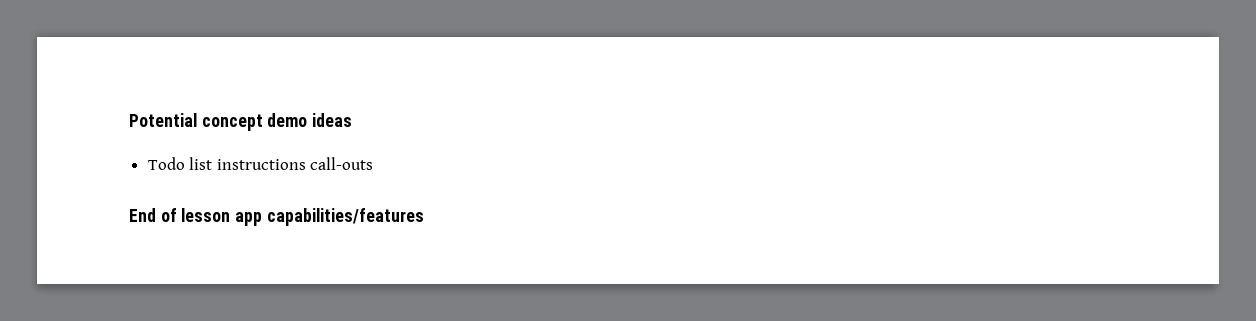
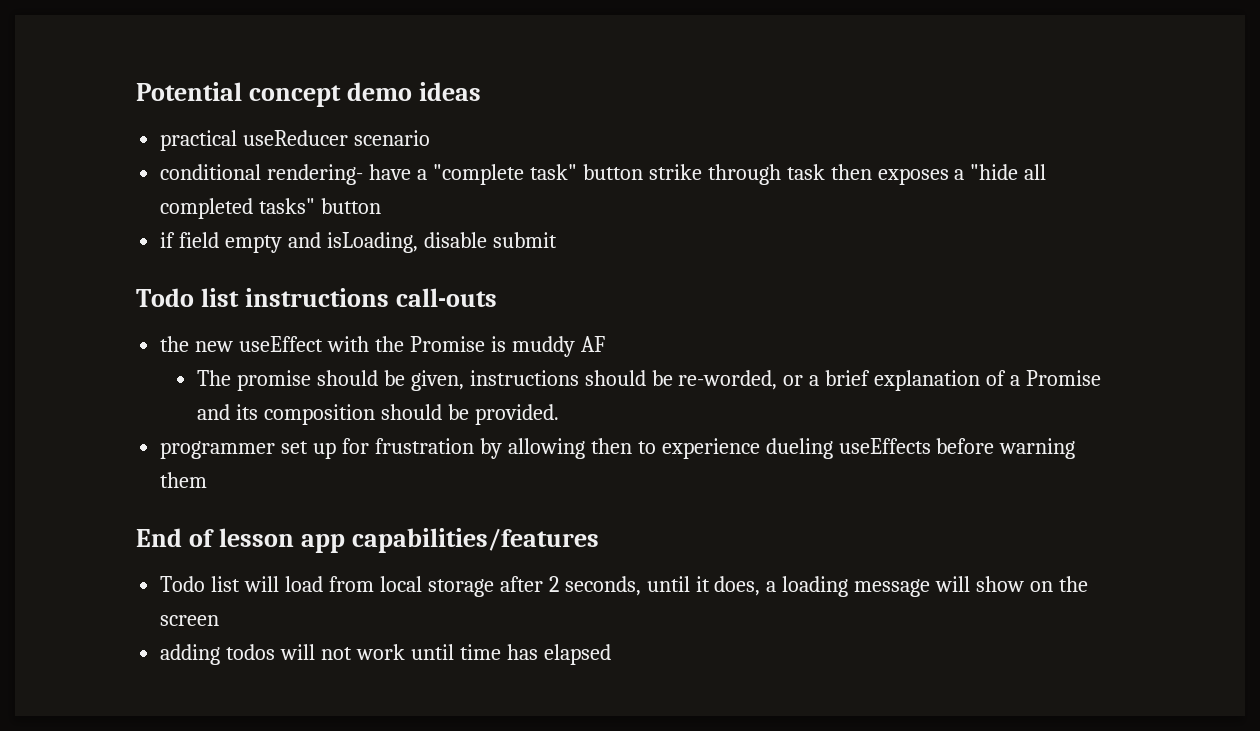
[147,157,374,170] Todo list instructions call-outs -> [160,130,431,151] [160,164,1047,185] [160,198,382,219] [160,232,557,253] [136,288,497,307] [160,336,605,357] [196,370,1102,391] [196,404,559,425] [160,438,1076,459] [160,472,208,488] practical useReducer scenario // conditional rendering- have a "complete task" button strike through task then exposes a "hide all completed tasks" button // if field empty and isLoading, disable submit // Todo list instructions call-outs // the new useEffect with the Promise is muddy AF // The promise should be given, instructions should be re-worded, or a brief explanation of a Promise and its composition should be provided. // programmer set up for frustration by allowing then to experience dueling useEffects before warning them
(424, 217) none -> [160,576,1089,597] [160,615,220,626] [160,644,611,665] // Todo list will load from local storage after 2 seconds, until it does, a loading message will show on the screen // adding todos will not work until time has elapsed

